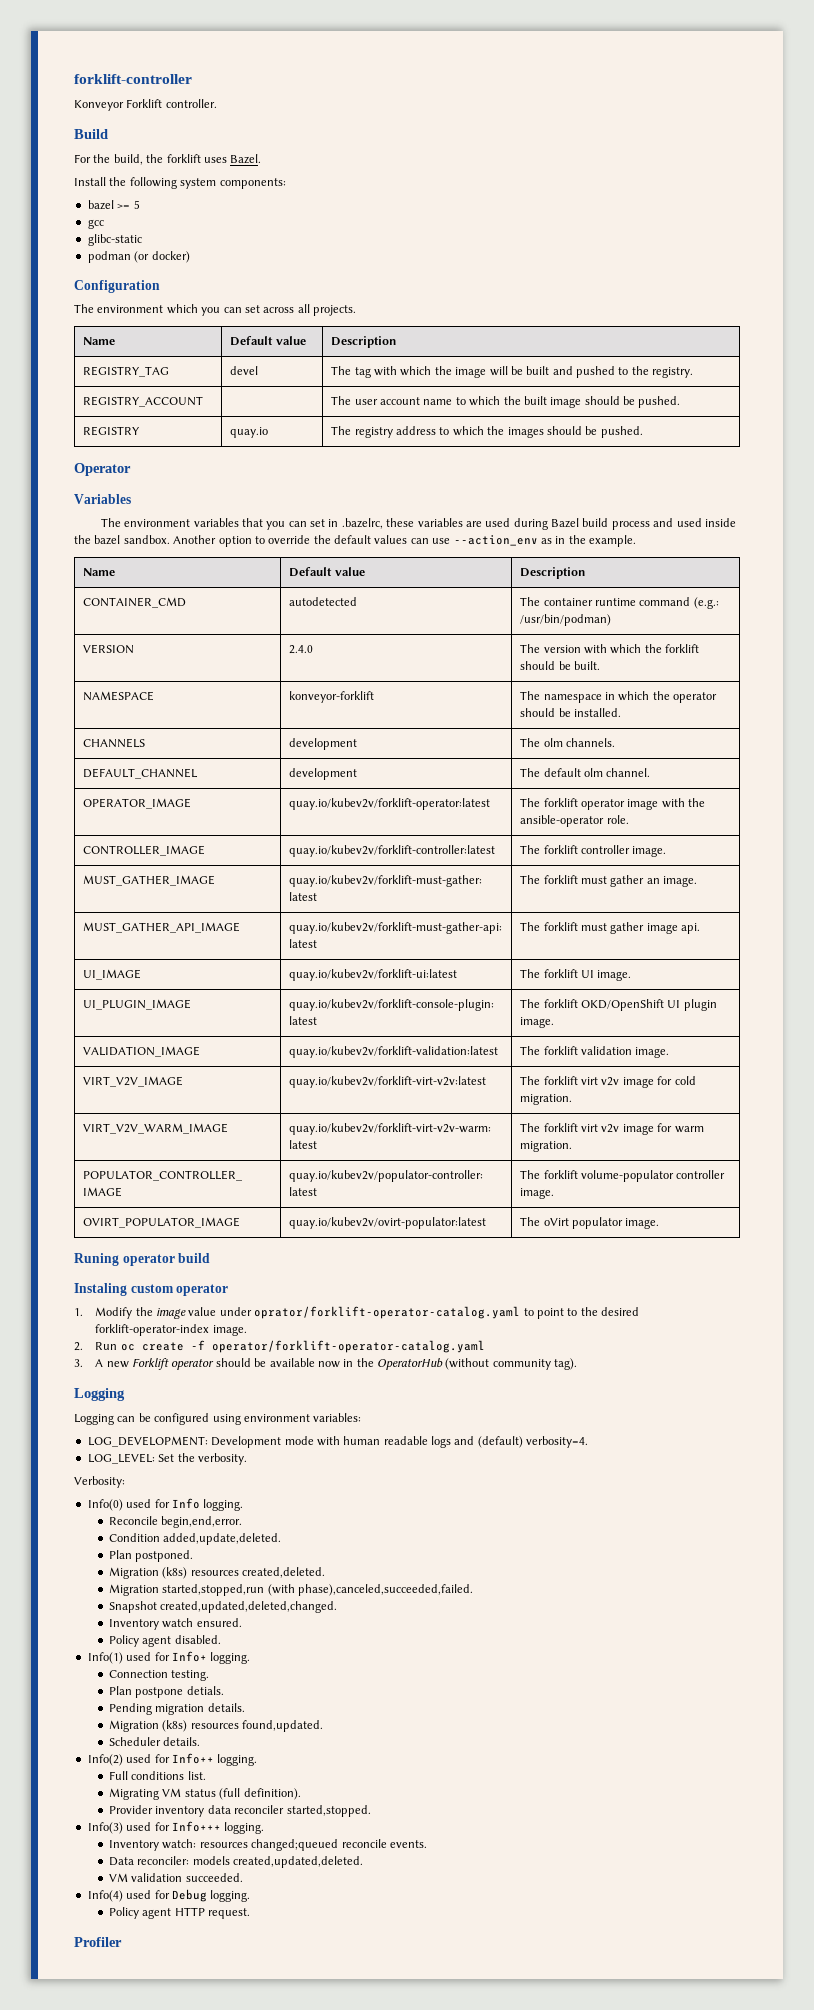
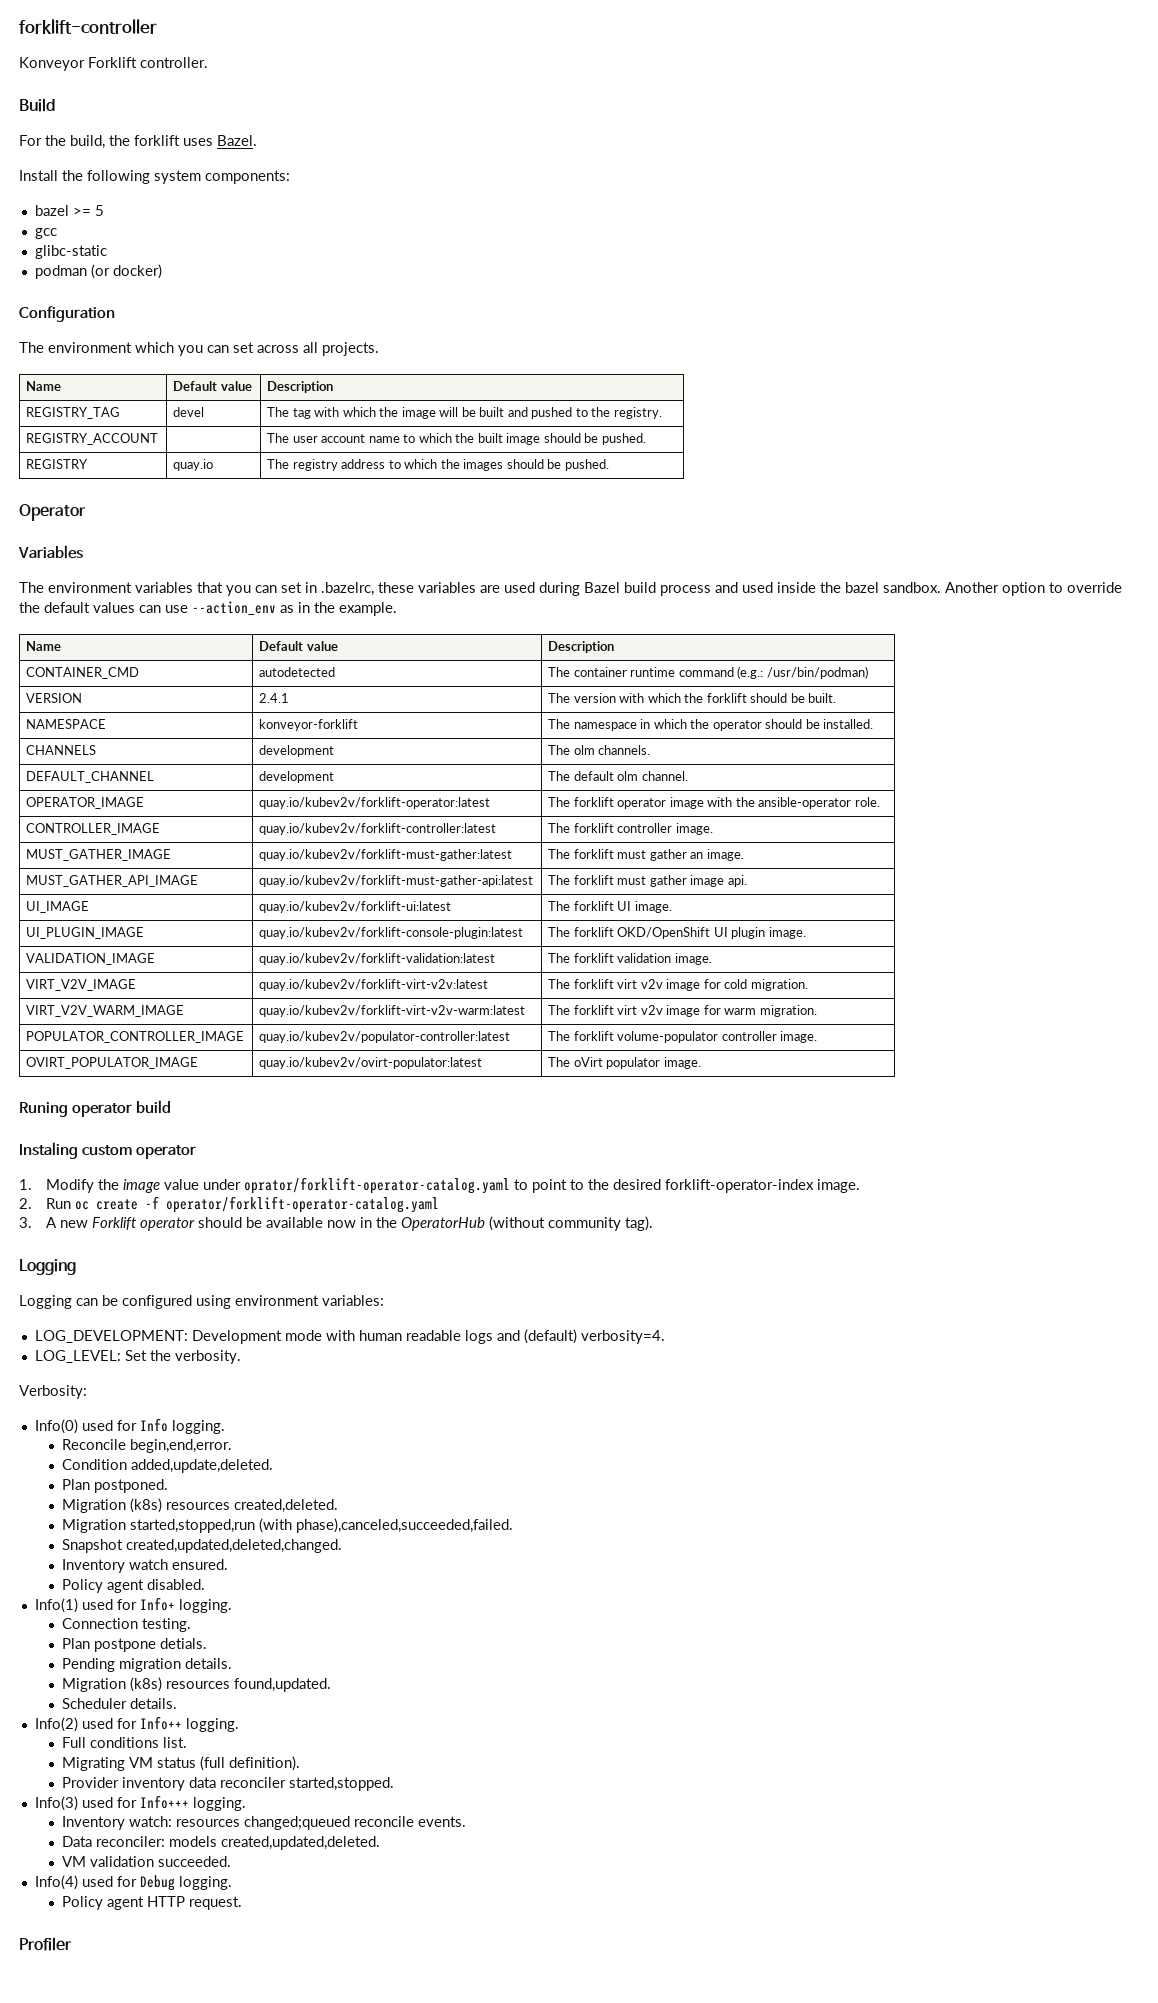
[289,645,314,654] 2.4.0 -> [259,693,290,703] 2.4.1

